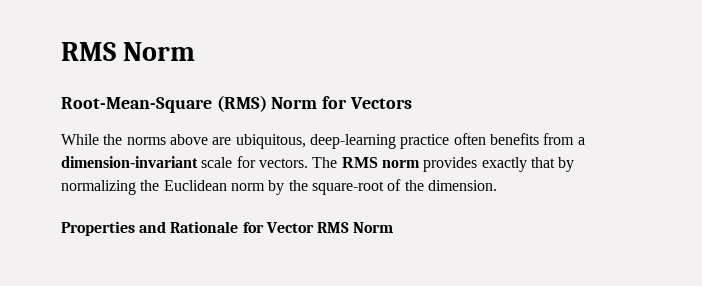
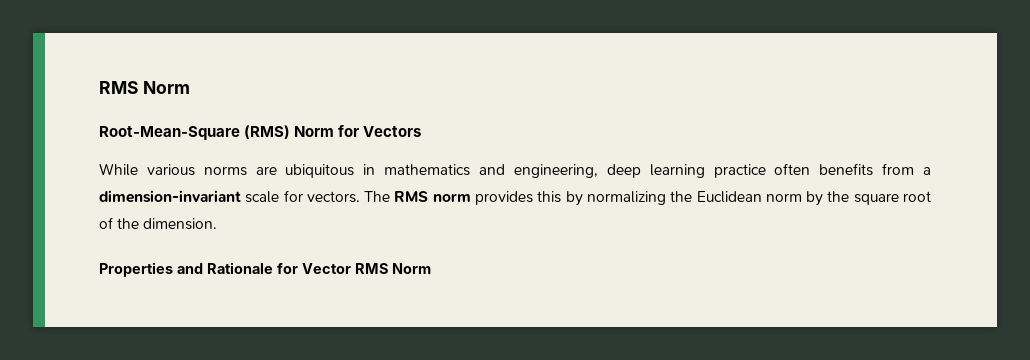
[103,134,396,149] the norms above are ubiquitous, deep-learning -> [146,164,705,178] various norms are ubiquitous in mathematics and engineering, deep learning
[481,157,555,172] exactly that -> [537,191,562,203] this
[311,181,384,195] square-root -> [853,191,931,205] square root

